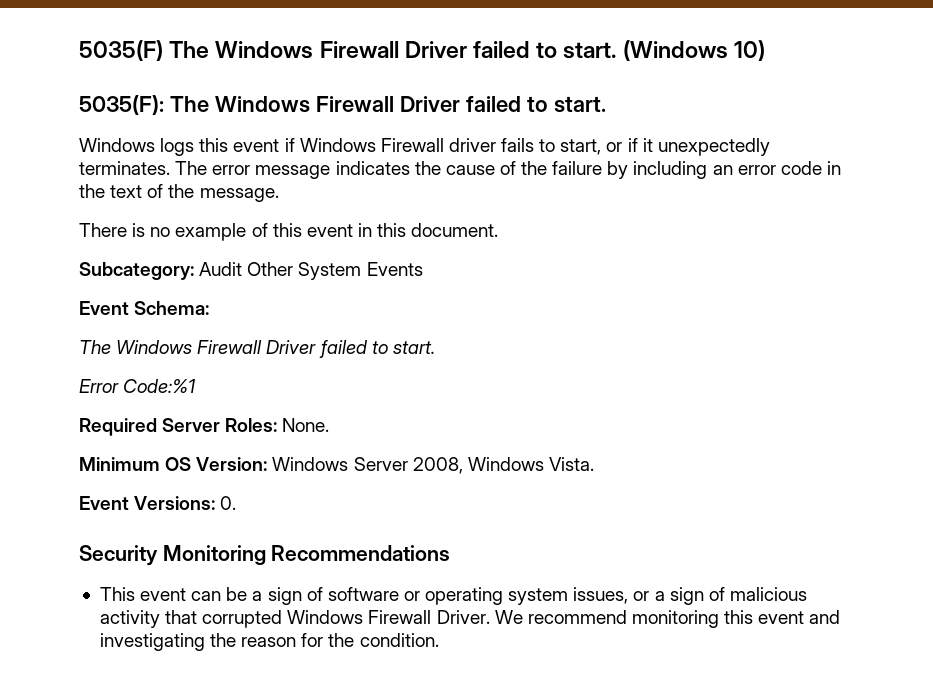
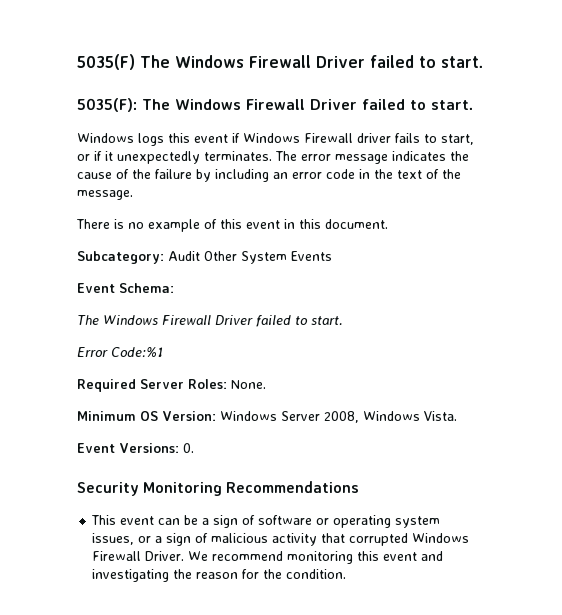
[622,40,765,61] (Windows 10) -> (484, 62) none

